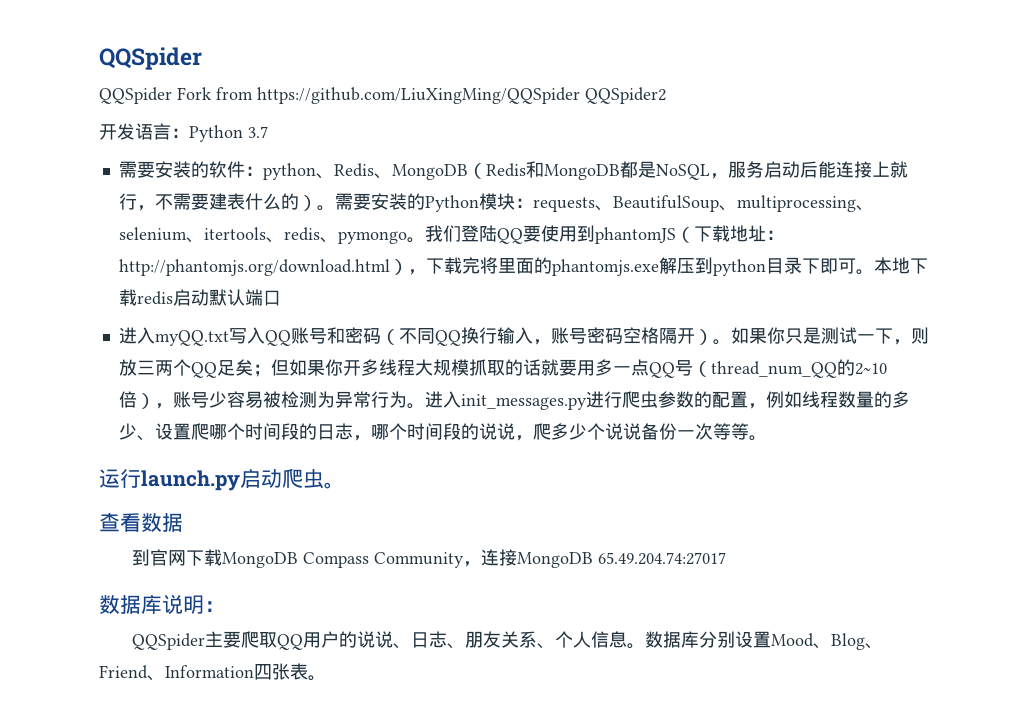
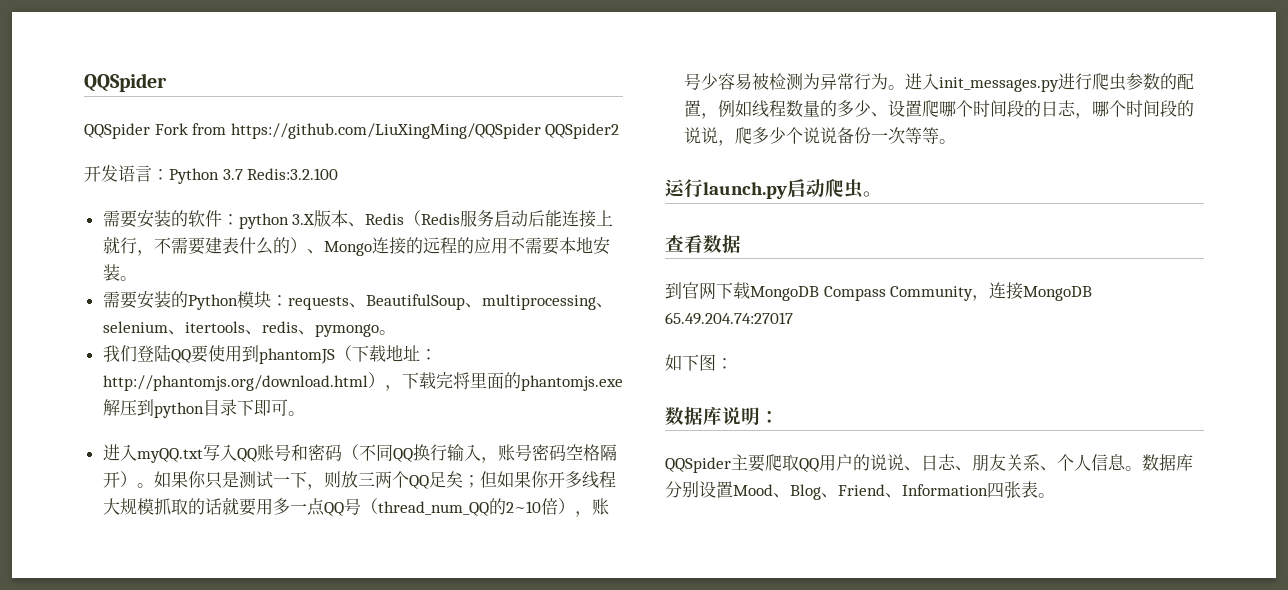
(268, 132) none -> [247,168,339,180] Redis:3.2.100
[315,161,728,180] 、Redis、MongoDB（Redis和MongoDB都是NoSQL， -> [292,210,461,227] 3.X版本、Redis（Redis
[316,205,335,211] 。 -> [306,237,610,256] [102,264,137,281] 、Mongo连接的远程的应用不需要本地安装。 //
(425, 240) none -> (396, 332) //
[873,257,928,274] [118,289,281,306] 本地下载redis启动默认端口 -> (305, 413) none
(727, 558) none -> [665,354,733,371] // 如下图：

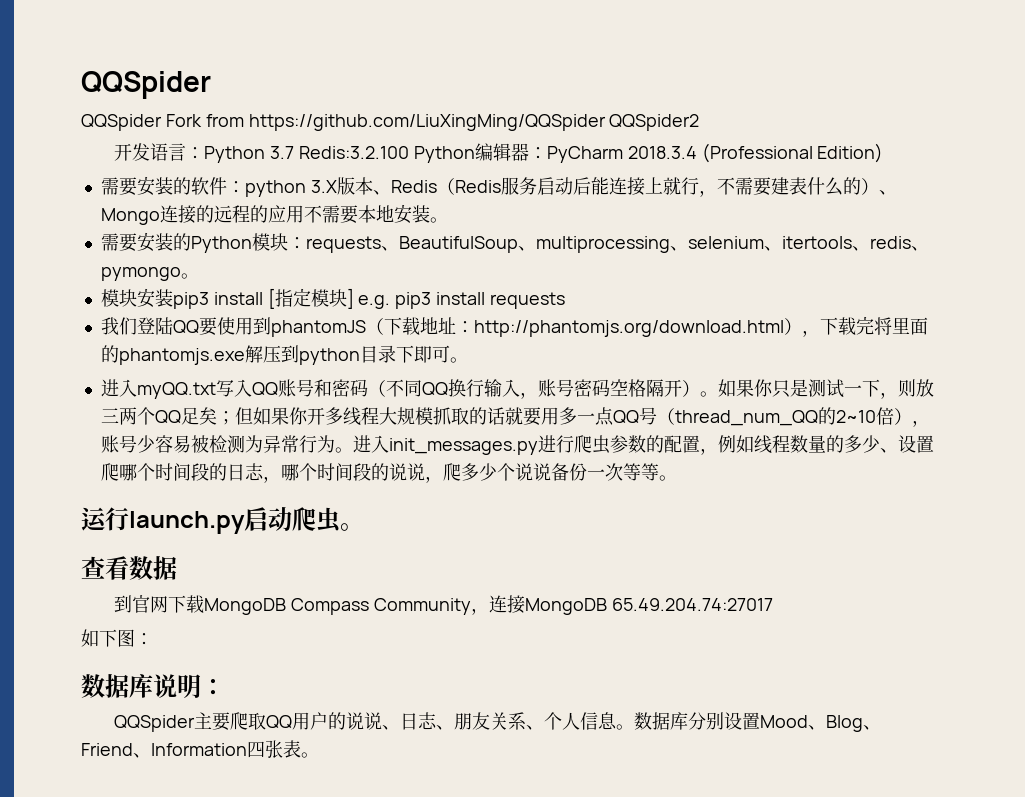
(339, 174) none -> [413,143,884,163] Python编辑器：PyCharm 2018.3.4 (Professional Edition)
(396, 332) none -> [100,288,565,309] // 模块安装pip3 install [指定模块] e.g. pip3 install requests

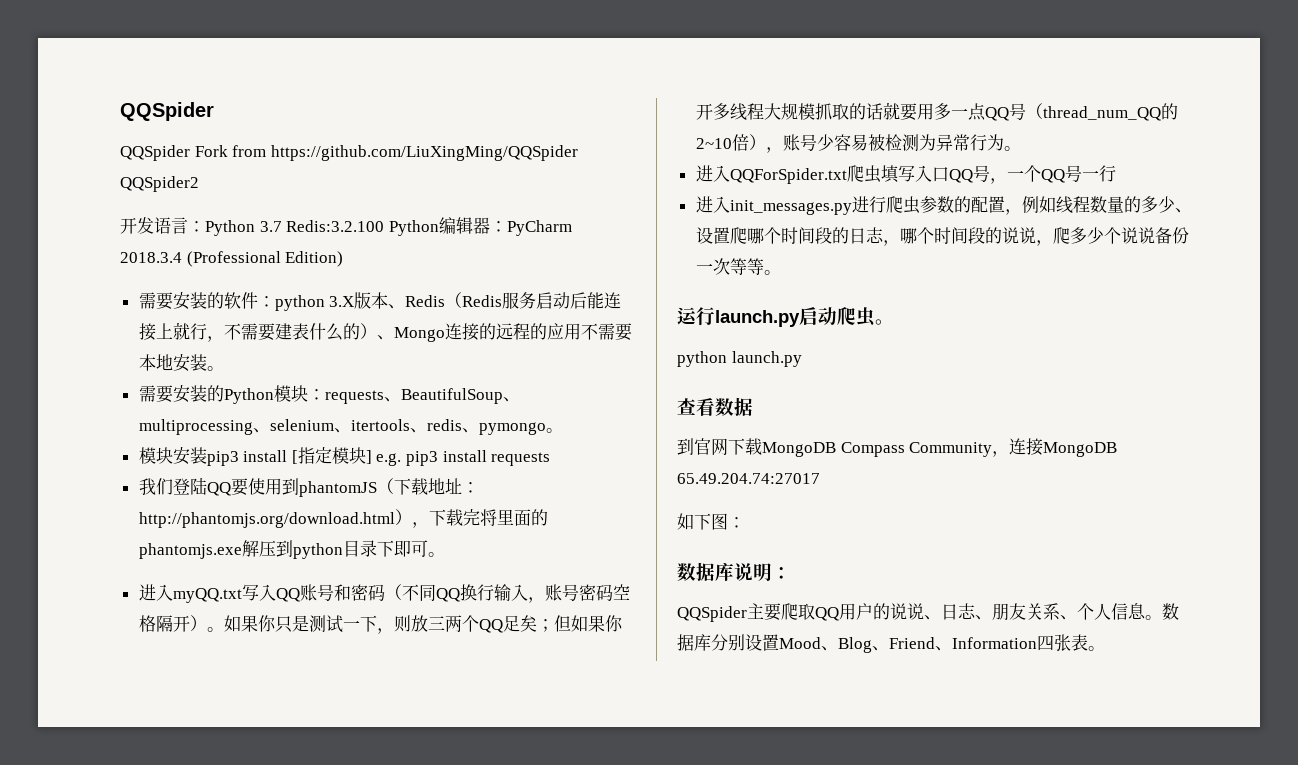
(353, 450) none -> [695,165,1116,184] // 进入QQForSpider.txt爬虫填写入口QQ号，一个QQ号一行 //
(364, 527) none -> [677,351,802,367] // python launch.py

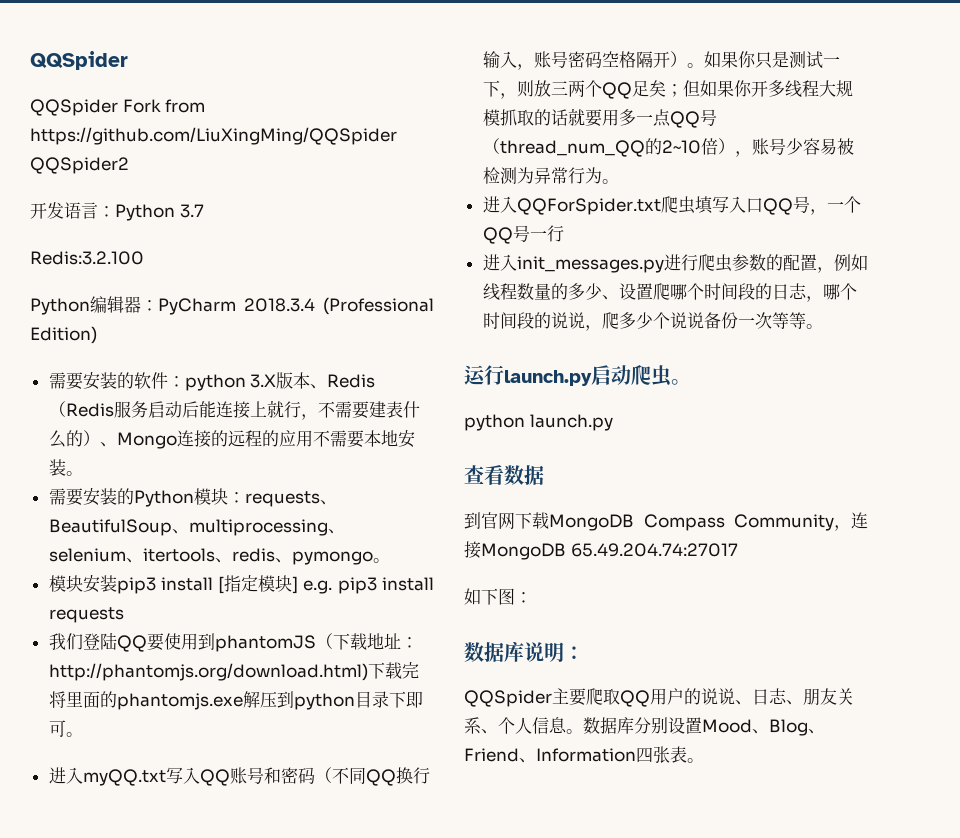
(282, 226) none -> (204, 211) //
(385, 226) none -> (144, 258) //
[138,509,429,528] http://phantomjs.org/download.html）， -> [48,663,368,681] http://phantomjs.org/download.html)

